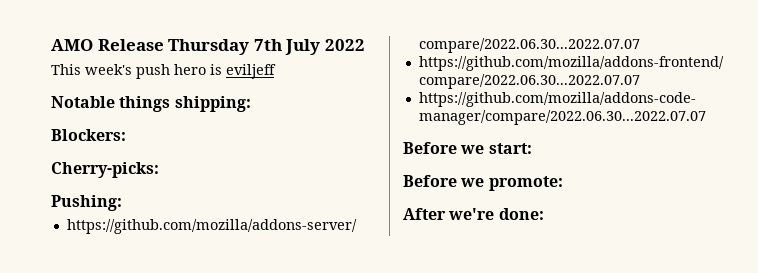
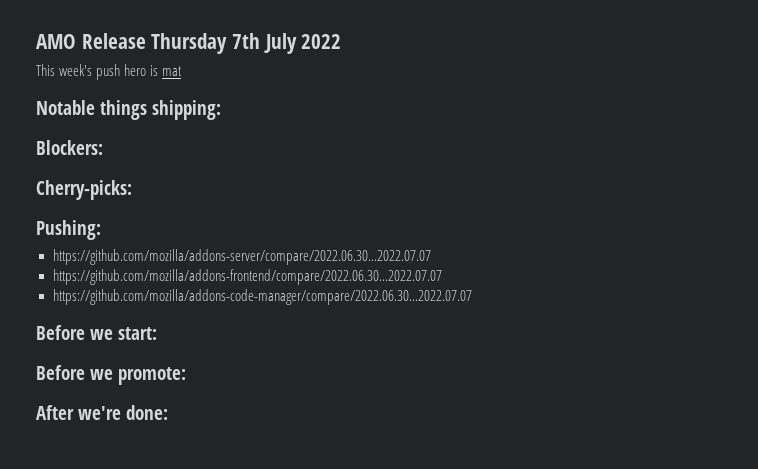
[226,64,276,79] eviljeff -> [162,66,183,76] mat

